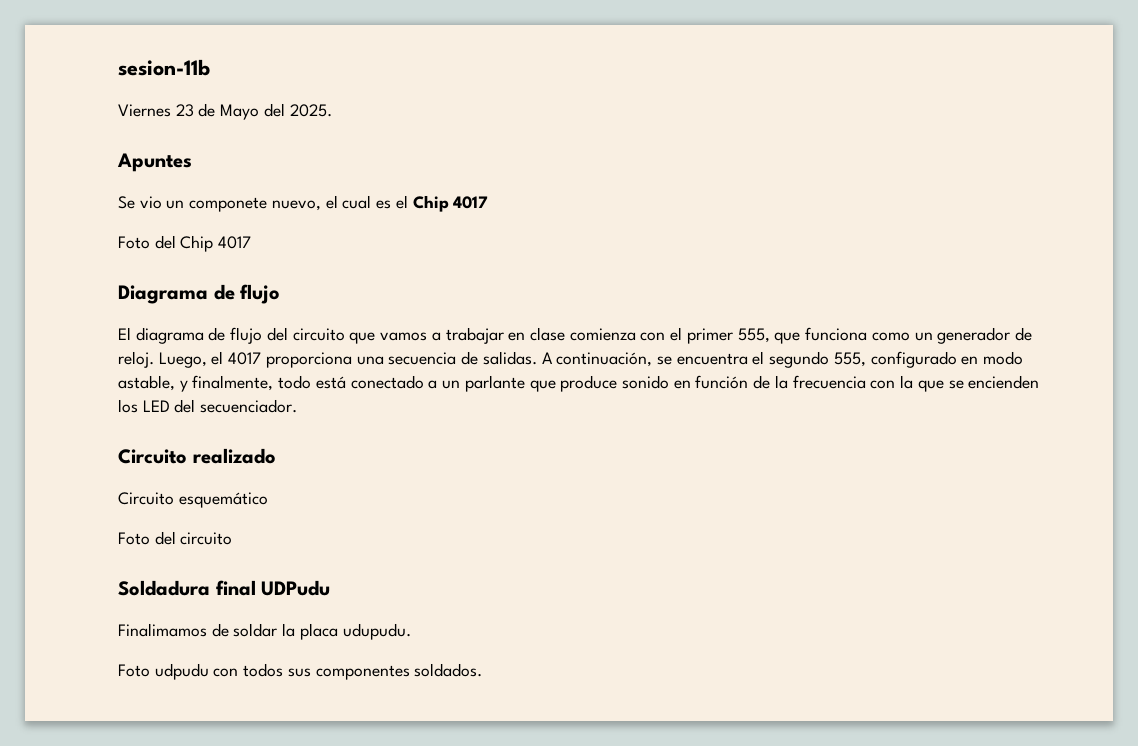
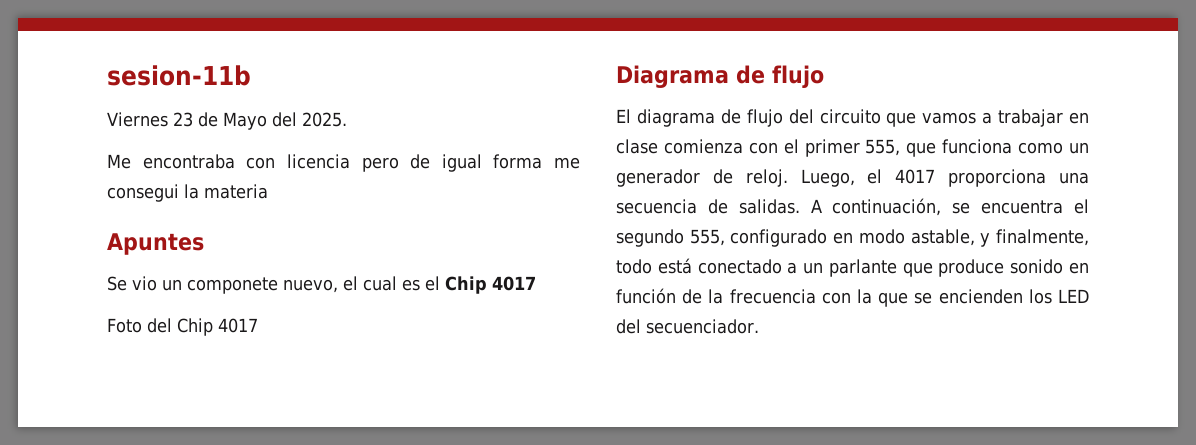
(332, 110) none -> [107,154,580,172] [107,184,268,202] // Me encontraba con licencia pero de igual forma me consegui la materia
[118,448,276,464] [118,492,268,508] [118,531,233,545] [118,580,331,596] [118,623,411,640] [118,663,483,680] // Circuito realizado // Circuito esquemático // Foto del circuito // Soldadura final UDPudu // Finalimamos de soldar la placa udupudu. // Foto udpudu con todos sus componentes soldados. -> (759, 326) none

